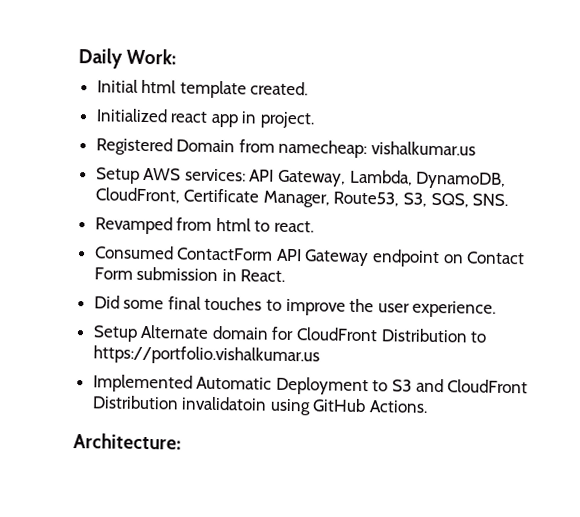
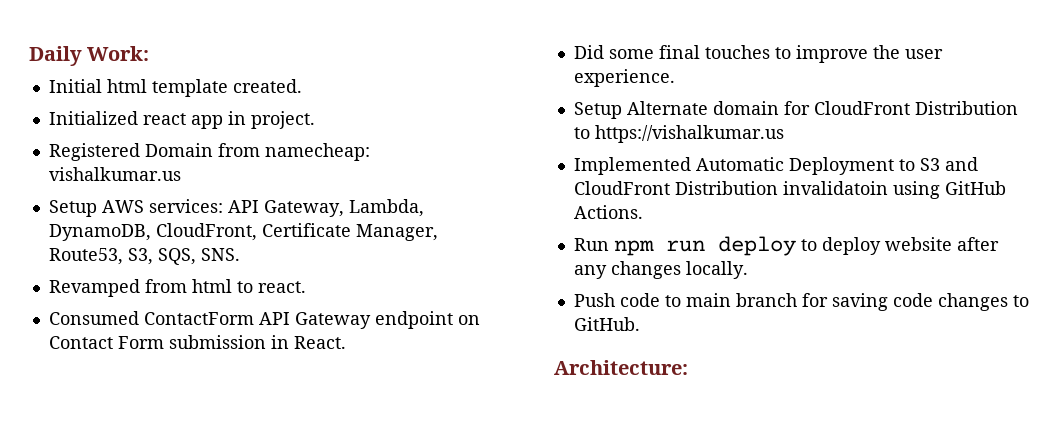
[92,345,320,366] https://portfolio.vishalkumar.us -> [594,125,784,143] https://vishalkumar.us
(429, 406) none -> [573,236,999,256] [573,261,748,279] [573,293,1029,311] [573,317,640,331] // Run npm run deploy to deploy website after any changes locally. // Push code to main branch for saving code changes to GitHub.

